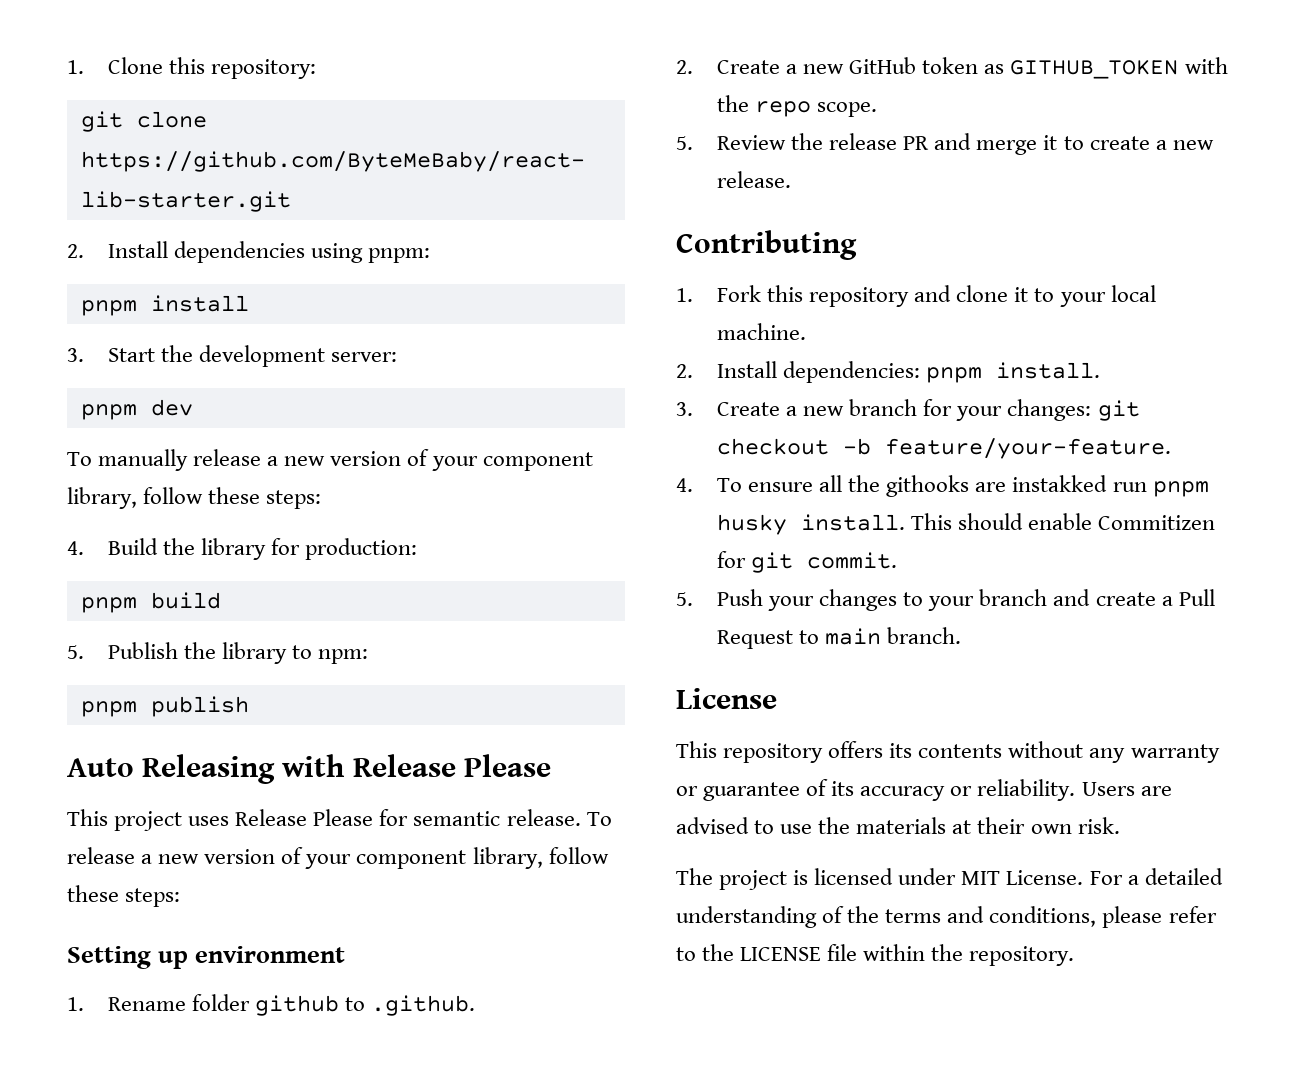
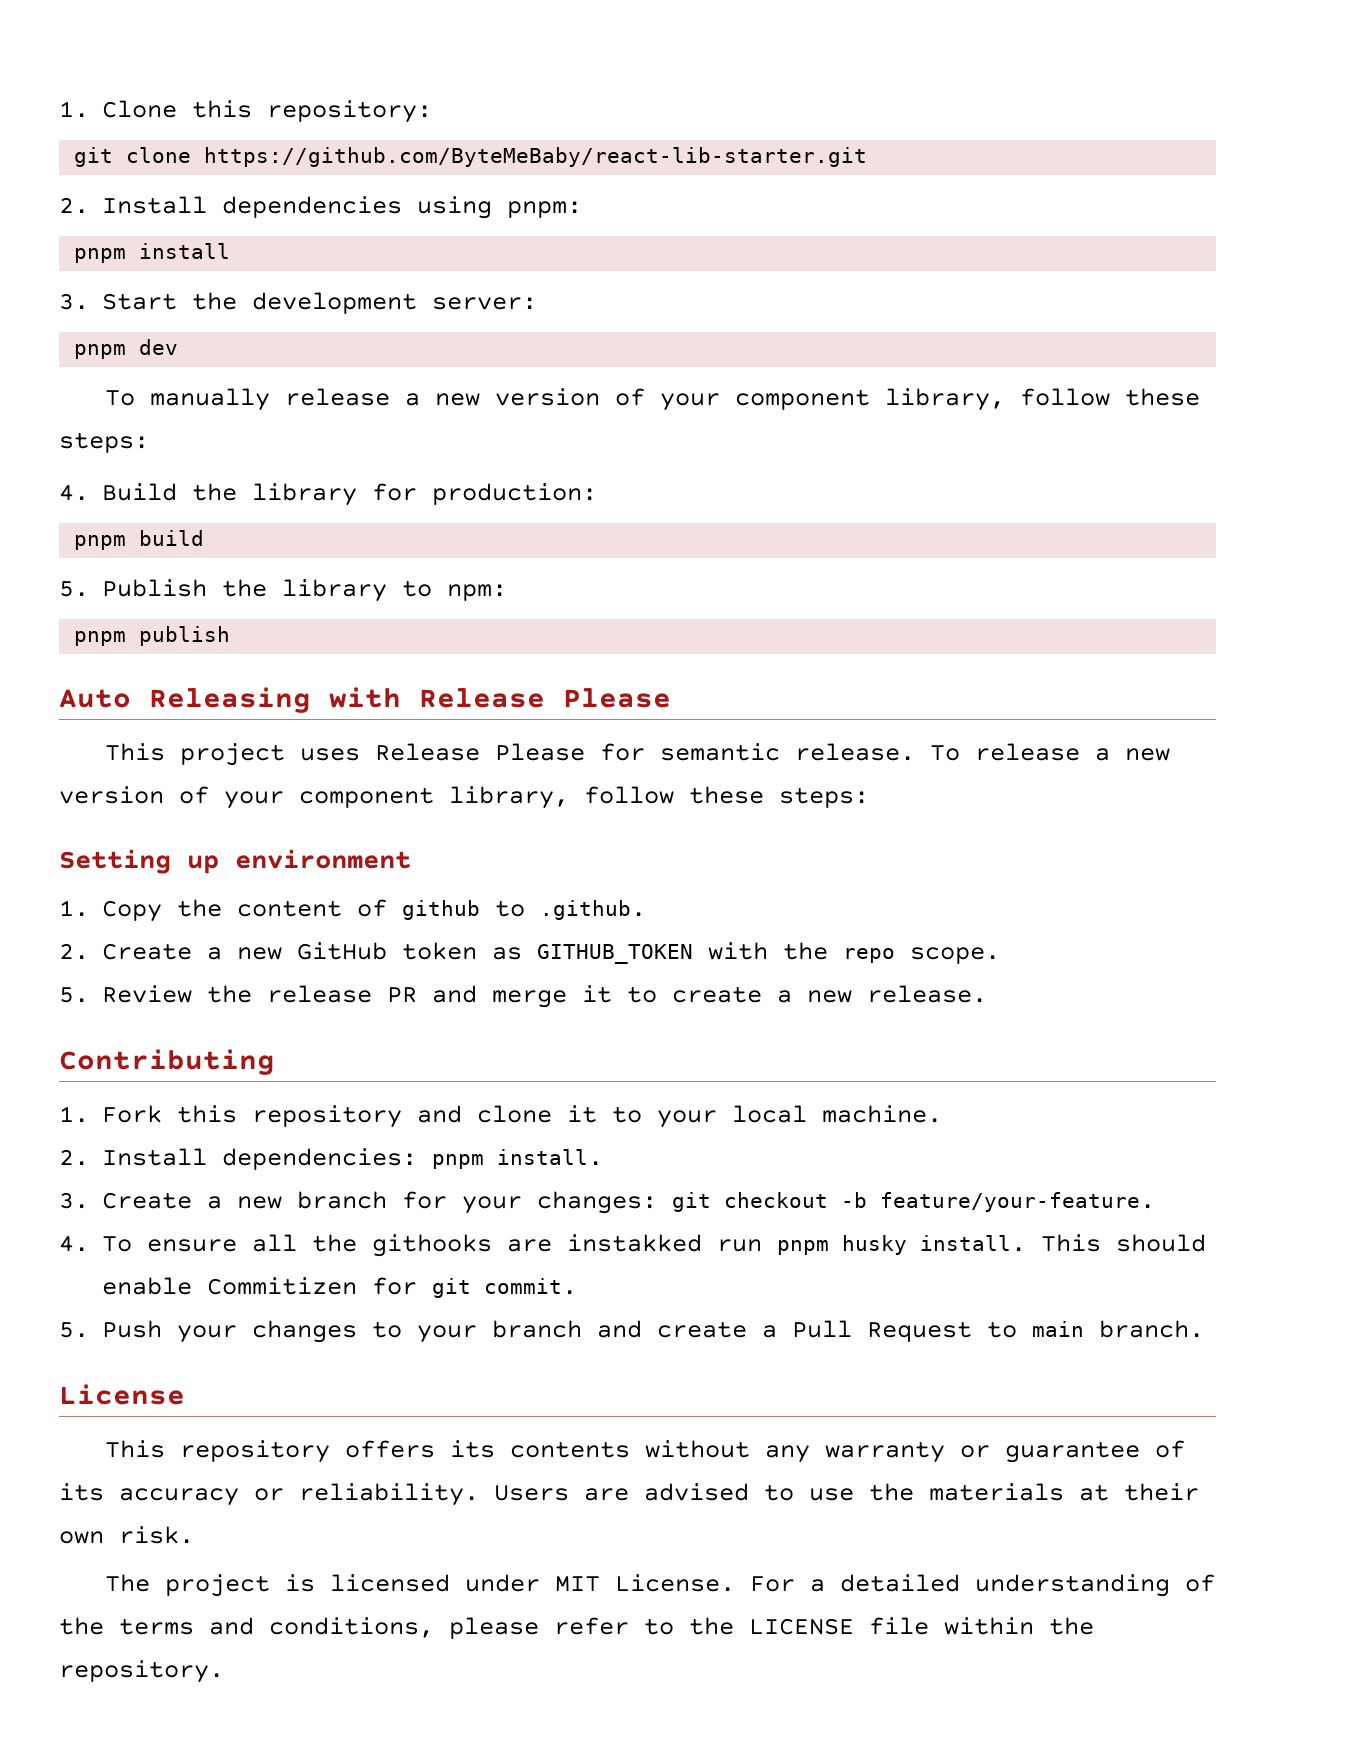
[107,994,251,1011] Rename folder -> [101,899,387,922] Copy the content of

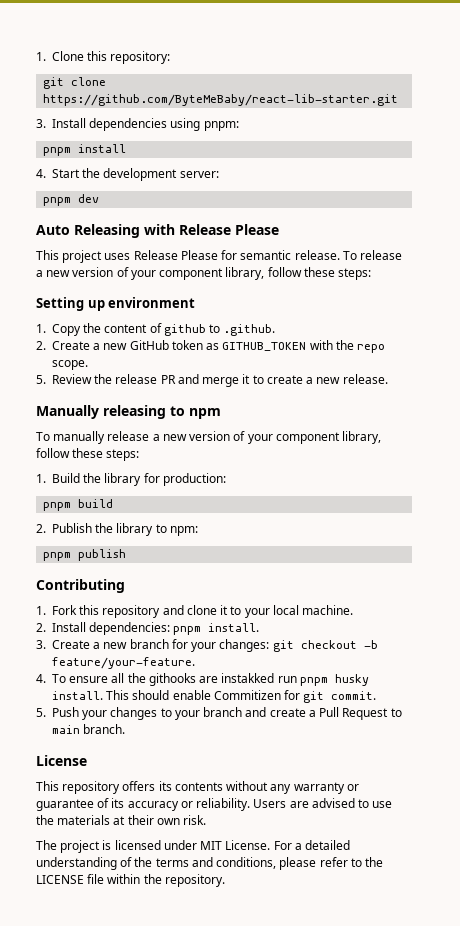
[59,197,89,214] 2. -> [36,119,46,128] 3.
[59,293,89,310] 3. -> [36,169,46,178] 4.
[104,388,1200,411] [59,432,149,453] [59,483,597,506] [74,530,205,550] [59,579,507,602] [74,626,231,646] // To manually release a new version of your component library, follow these steps: // 4. Build the library for production: // pnpm build // 5. Publish the library to npm: // pnpm publish -> (100, 198) none
(987, 994) none -> [36,405,221,419] [36,431,382,444] [36,448,140,461] [36,473,226,486] [43,499,114,511] [36,523,198,536] [43,549,127,561] // Manually releasing to npm // To manually release a new version of your component library, follow these steps: // 1. Build the library for production: // pnpm build // 2. Publish the library to npm: // pnpm publish

